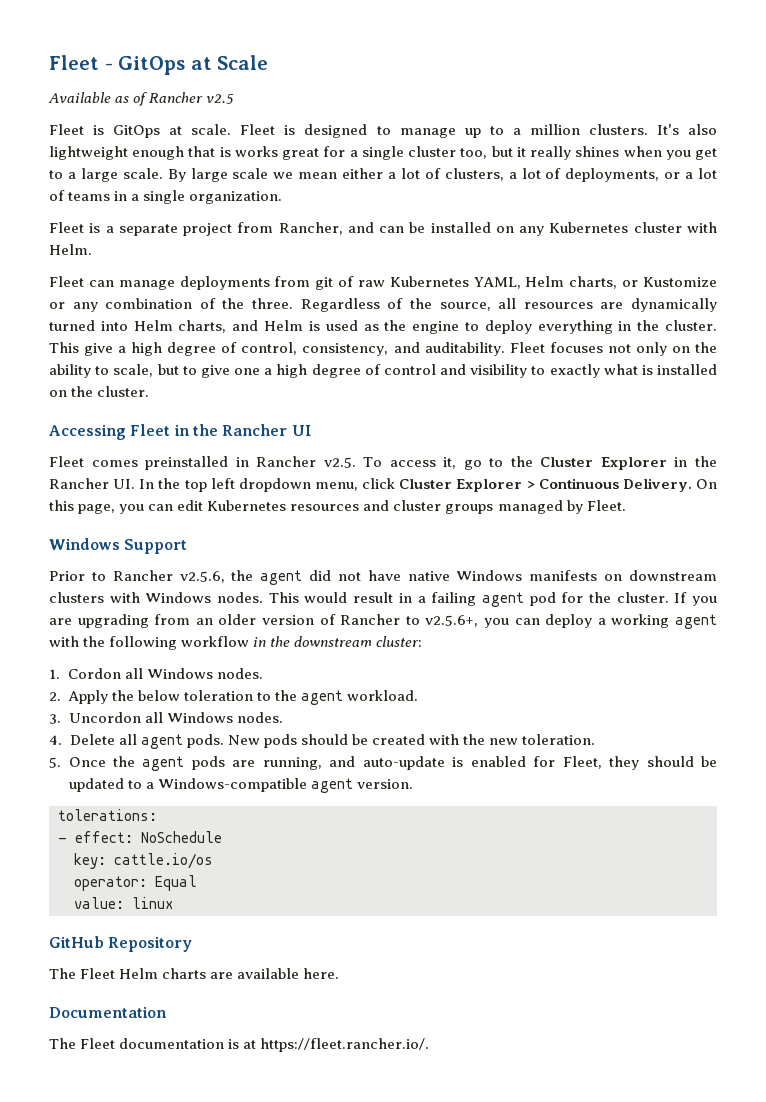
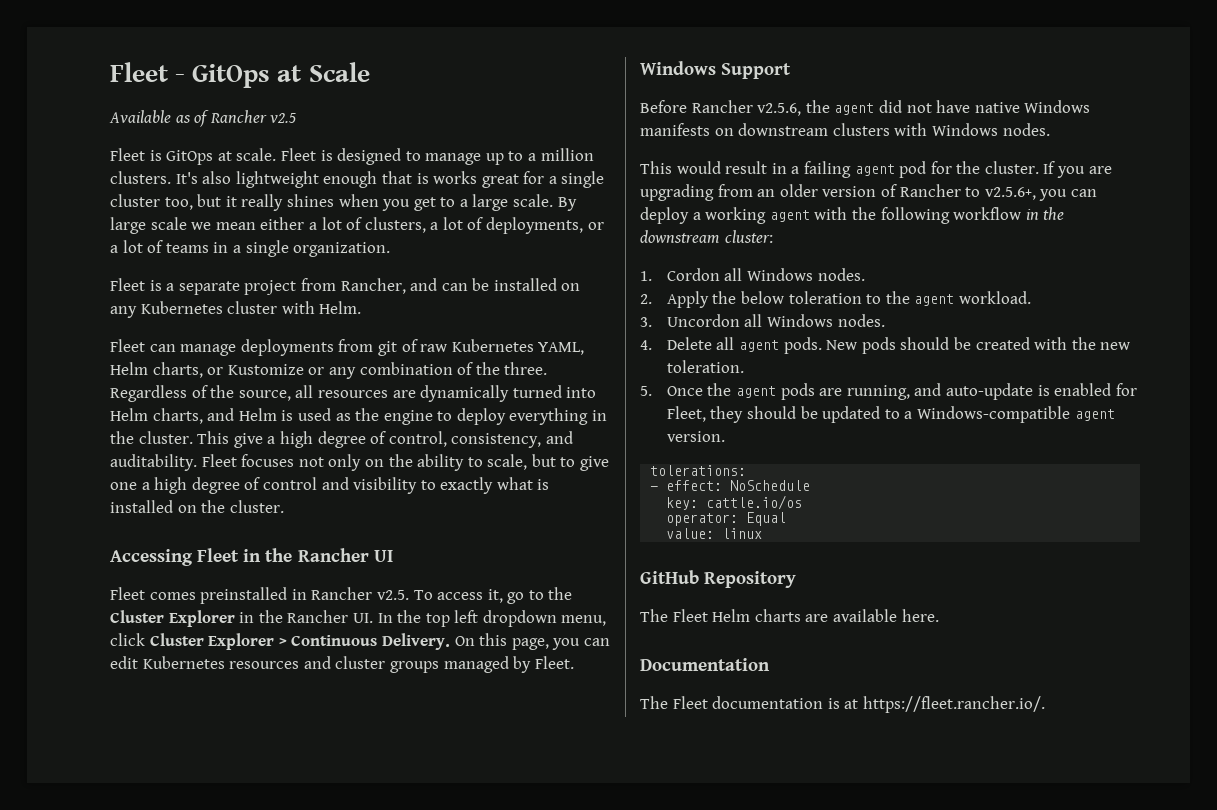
[49,571,106,581] Prior to -> [640,100,687,113] Before
(264, 597) none -> (1050, 129) //

